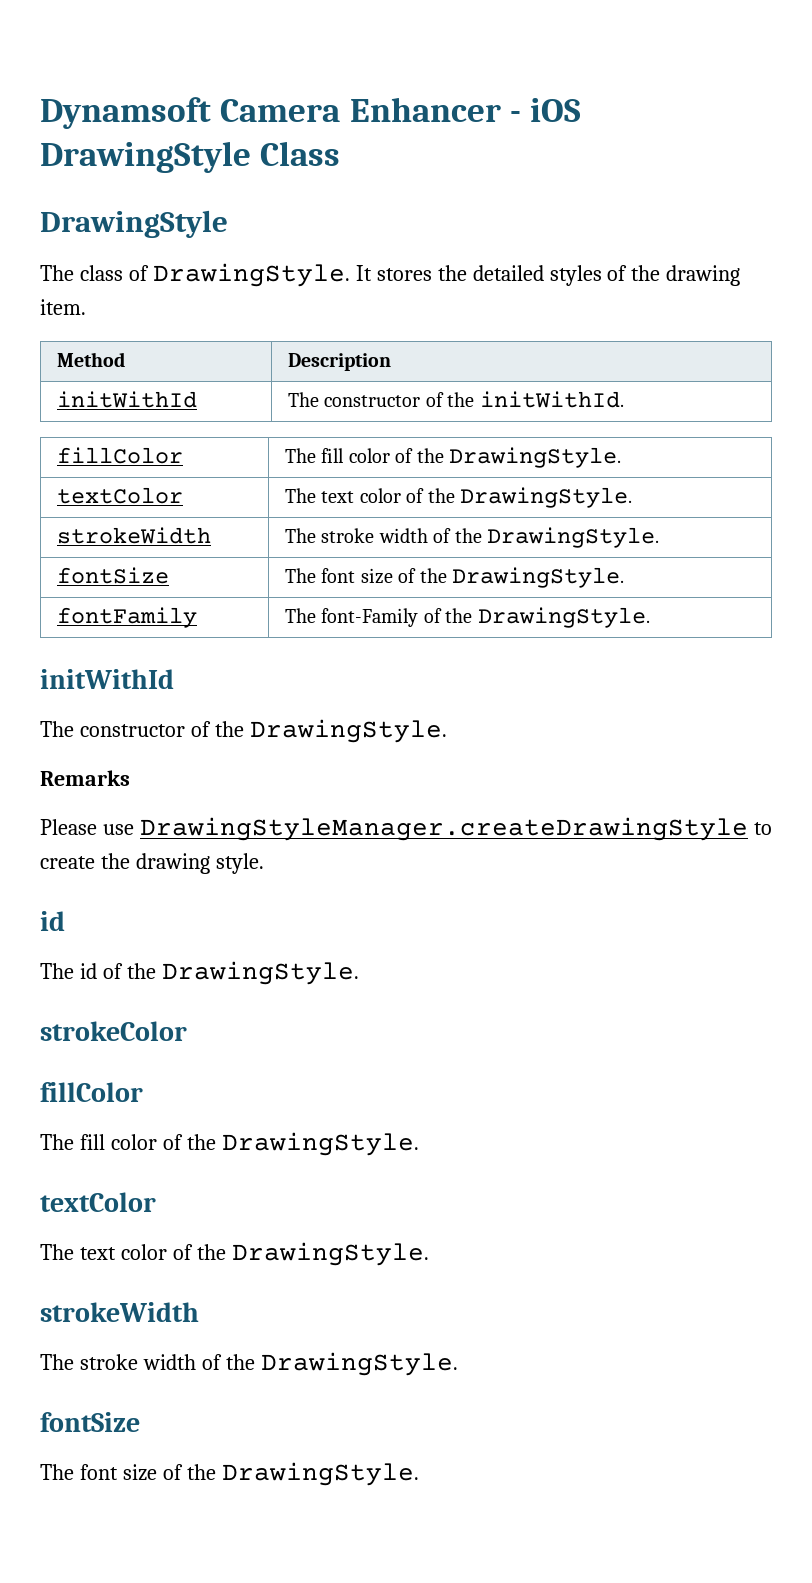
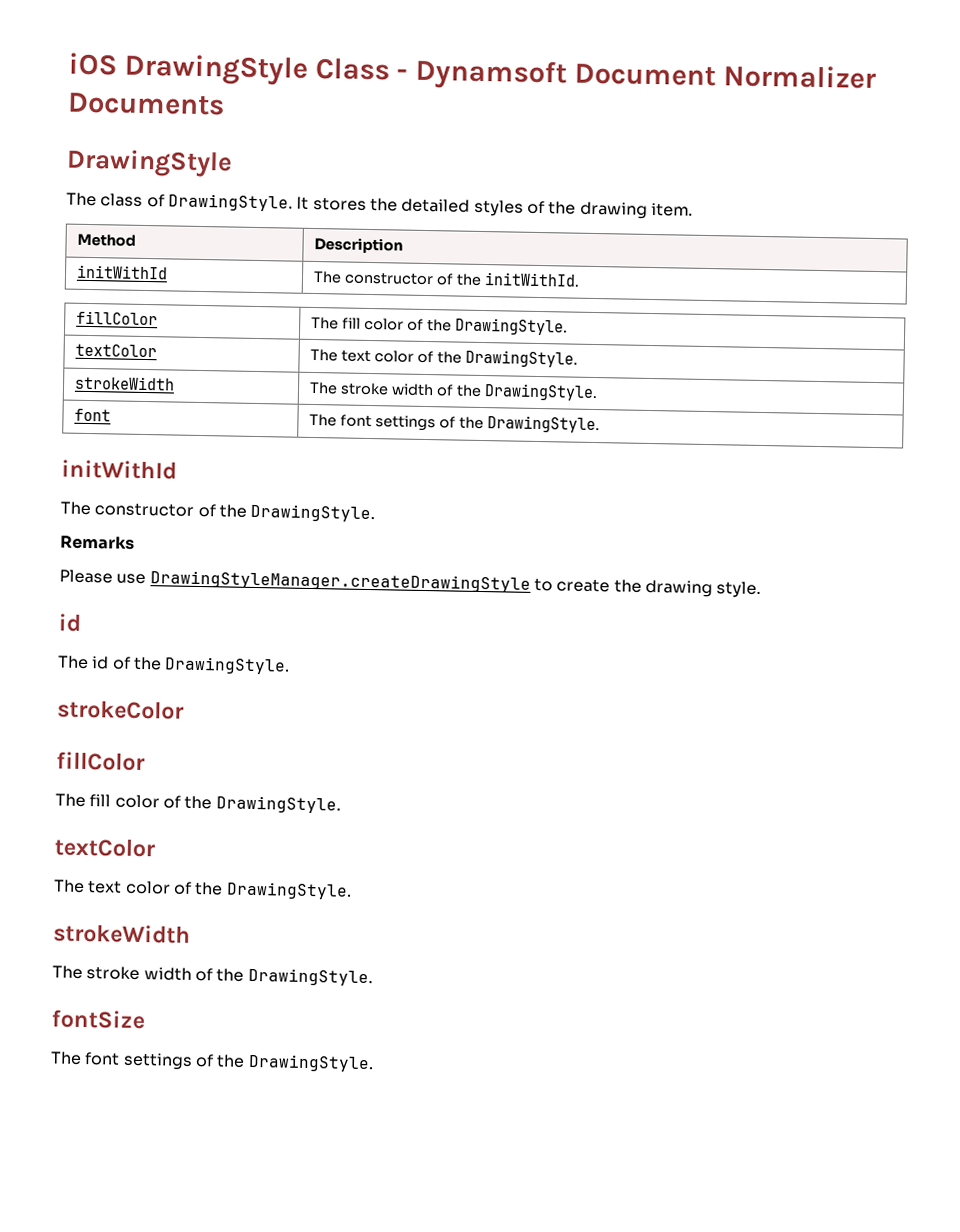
[40,97,521,129] Dynamsoft Camera Enhancer - -> (68, 64) none
(341, 153) none -> [396,58,877,91] [67,92,225,116] - Dynamsoft Document Normalizer Documents
[57,567,170,584] [285,567,625,588] [57,607,198,628] [285,608,419,627] fontSize | The font size of the DrawingStyle. // fontFamily | The font-Family -> [74,408,112,422] [309,413,437,432] font | The font settings
[122,1464,157,1481] size -> [122,1052,193,1070] settings

